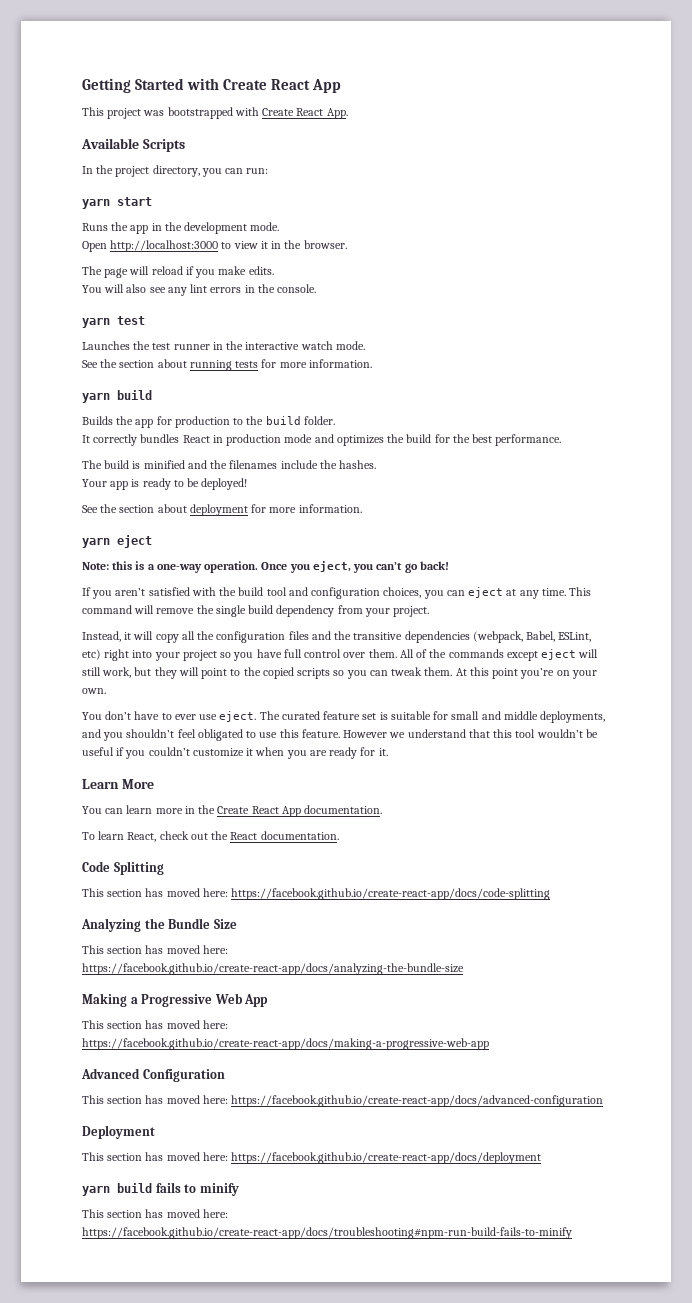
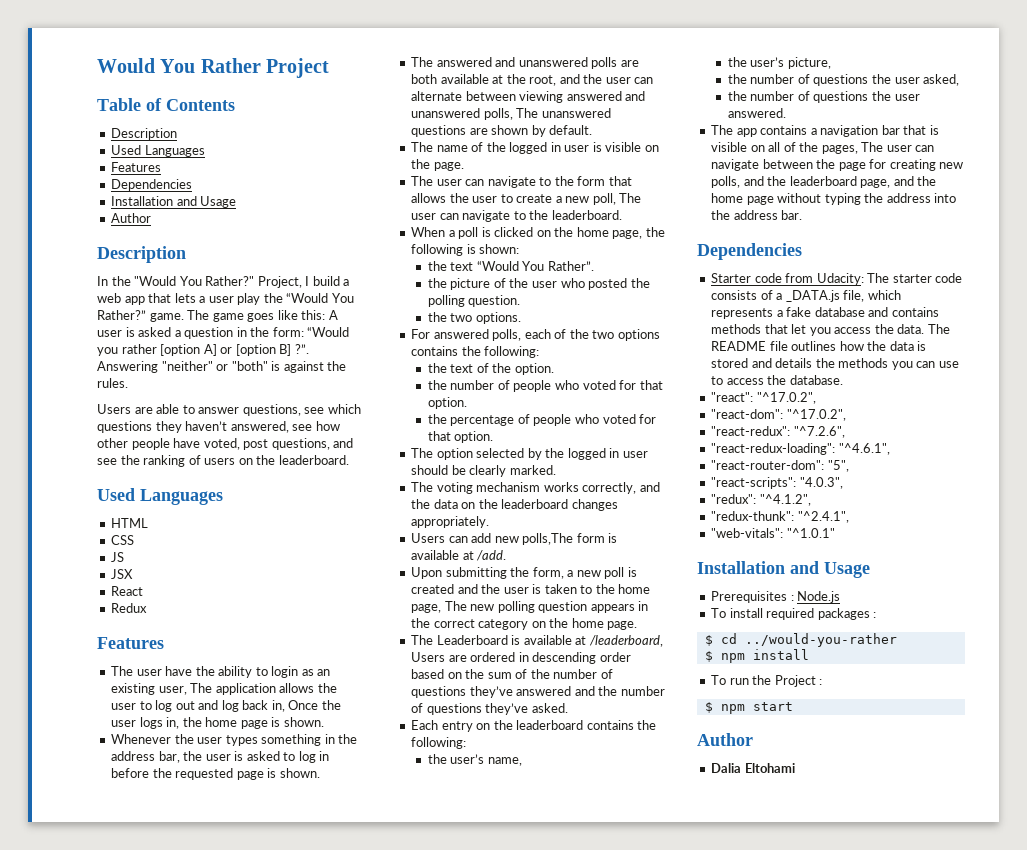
[82,78,342,93] [82,107,348,119] [81,138,185,152] [82,165,269,177] [82,197,152,209] [82,222,280,234] [82,240,347,252] [82,266,274,278] [82,284,317,296] [82,316,145,328] [82,341,365,350] [82,359,372,371] [82,390,152,403] [82,416,335,428] [82,434,562,446] [82,460,377,469] [82,478,248,490] [82,504,362,516] [82,535,152,548] [82,561,449,573] [82,587,592,599] [82,605,430,617] [82,631,592,643] [82,649,599,661] [82,667,597,679] [82,688,106,694] [82,711,606,723] [82,729,598,741] [82,747,388,759] [82,779,154,789] [82,805,383,817] [82,831,339,842] [82,861,164,875] [82,888,551,900] [81,918,237,932] [82,945,228,954] [82,963,464,975] [82,993,269,1007] [82,1020,228,1029] [82,1038,489,1050] [81,1068,225,1082] [82,1095,604,1107] [82,1125,155,1139] [82,1152,542,1164] [82,1182,239,1196] [82,1209,228,1218] [82,1227,572,1239] Getting Started with Create React App // This project was bootstrapped with Create React App. // Available Scripts // In the project directory, you can run: // yarn start // Runs the app in the development mode. // Open http://localhost:3000 to view it in the browser. // The page will reload if you make edits. // You will also see any lint errors in the console. // yarn test // Launches the test runner in the interactive watch mode. // See the section about running tests for more information. // yarn build // Builds the app for production to the build folder. // It correctly bundles React in production mode and optimizes the build for the best performance. // The build is minified and the filenames include the hashes. // Your app is ready to be deployed! // See the section about deployment for more information. // yarn eject // Note: this is a one-way operation. Once you eject, you can’t go back! // If you aren’t satisfied with the build tool and configuration choices, you can eject at any time. This command will remove the single build dependency from your project. // Instead, it will copy all the configuration files and the transitive dependencies (webpack, Babel, ESLint, etc) right into your project so you have full control over them. All of the commands except eject will still work, but they will point to the copied scripts so you can tweak them. At this point you’re on your own. // You don’t have to ever use eject. The curated feature set is suitable for small and middle deployments, and you shouldn’t feel obligated to use this feature. However we understand that this tool wouldn’t be useful if you couldn’t customize it when you are ready for it. // Learn More // You can learn more in the Create React App documentation. // To learn React, check out the React documentation. // Code Splitting // This section has moved here: https://facebook.github.io/create-react-app/docs/code-splitting // Analyzing the Bundle Size // This section has moved here: https://facebook.github.io/create-react-app/docs/analyzing-the-bundle-size // Making a Progressive Web App // This section has moved here: https://facebook.github.io/create-react-app/docs/making-a-progressive-web-app // Advanced Configuration // This section has moved here: https://facebook.github.io/create-react-app/docs/advanced-configuration // Deployment // This section has moved here: https://facebook.github.io/create-react-app/docs/deployment // yarn build fails to minify // This section has moved here: https://facebook.github.io/create-react-app/docs/troubleshooting#npm-run-build-fails-to-minify -> [97,58,330,78] [97,98,235,111] [111,128,178,140] [111,145,205,157] [111,162,162,172] [111,179,193,191] [111,196,237,208] [111,213,152,223] [97,246,186,263] [97,276,350,288] [97,293,354,305] [97,310,338,322] [97,327,350,339] [97,344,309,356] [97,361,347,373] [97,378,128,388] [97,404,361,416] [97,421,340,433] [97,438,354,450] [97,455,349,467] [97,488,223,505] [111,518,149,528] [111,535,135,545] [111,552,125,562] [111,569,134,579] [111,586,144,596] [111,603,148,613] [97,637,164,649] [111,666,331,678] [111,683,337,695] [111,700,341,712] [111,717,324,729] [111,734,358,746] [111,751,330,763] [111,768,320,780] [411,57,639,69] [411,74,654,86] [411,91,646,103] [411,108,611,120] [411,125,593,137] [411,142,659,154] [411,159,464,171] [411,176,632,188] [411,193,642,205] [411,210,622,222] [411,227,665,239] [411,244,520,256] [427,261,594,271] [427,278,650,290] [427,295,521,307] [427,312,521,324] [411,329,660,341] [411,346,540,358] [427,363,554,375] [427,380,663,392] [427,397,467,409] [427,414,657,426] [427,431,494,443] [411,448,648,460] [411,465,556,477] [411,482,660,494] [411,499,618,511] [411,516,490,528] [411,533,618,545] [411,550,507,561] [411,567,637,579] [411,584,651,594] [411,601,649,613] [411,618,638,630] [411,635,663,647] [411,652,631,664] [411,669,613,679] [411,686,665,698] [411,703,568,715] [411,720,657,732] [411,737,467,749] [427,754,522,766] [727,57,831,69] [727,74,960,86] [727,91,920,103] [727,108,786,118] [711,125,939,137] [711,142,935,154] [711,159,964,171] [711,176,937,188] [711,193,957,205] [711,210,803,220] [697,243,802,260] [711,273,963,285] [711,290,901,302] [711,307,939,319] [711,324,950,336] [711,341,927,351] [711,358,959,370] [711,375,843,385] [711,392,816,404] [711,409,846,421] [711,426,845,438] [711,443,890,455] [711,460,849,472] [711,477,843,489] [711,494,811,506] [711,511,849,523] [711,528,835,538] [697,561,870,578] [711,591,841,603] [711,608,877,620] [704,633,897,647] [704,649,809,663] [711,675,823,687] [704,702,793,714] [697,733,753,746] [711,763,795,773] Would You Rather Project // Table of Contents // Description // Used Languages // Features // Dependencies // Installation and Usage // Author // Description // In the "Would You Rather?" Project, I build a web app that lets a user play the “Would You Rather?” game. The game goes like this: A user is asked a question in the form: “Would you rather [option A] or [option B] ?”. Answering "neither" or "both" is against the rules. // Users are able to answer questions, see which questions they haven’t answered, see how other people have voted, post questions, and see the ranking of users on the leaderboard. // Used Languages // HTML // CSS // JS // JSX // React // Redux // Features // The user have the ability to login as an existing user, The application allows the user to log out and log back in, Once the user logs in, the home page is shown. // Whenever the user types something in the address bar, the user is asked to log in before the requested page is shown. // The answered and unanswered polls are both available at the root, and the user can alternate between viewing answered and unanswered polls, The unanswered questions are shown by default. // The name of the logged in user is visible on the page. // The user can navigate to the form that allows the user to create a new poll, The user can navigate to the leaderboard. // When a poll is clicked on the home page, the following is shown: // the text “Would You Rather”. // the picture of the user who posted the polling question. // the two options. // For answered polls, each of the two options contains the following: // the text of the option. // the number of people who voted for that option. // the percentage of people who voted for that option. // The option selected by the logged in user should be clearly marked. // The voting mechanism works correctly, and the data on the leaderboard changes appropriately. // Users can add new polls,The form is available at /add. // Upon submitting the form, a new poll is created and the user is taken to the home page, The new polling question appears in the correct category on the home page. // The Leaderboard is available at /leaderboard, Users are ordered in descending order based on the sum of the number of questions they’ve answered and the number of questions they’ve asked. // Each entry on the leaderboard contains the following: // the user’s name, // the user’s picture, // the number of questions the user asked, // the number of questions the user answered. // The app contains a navigation bar that is visible on all of the pages, The user can navigate between the page for creating new polls, and the leaderboard page, and the home page without typing the address into the address bar. // Dependencies // Starter code from Udacity: The starter code consists of a _DATA.js file, which represents a fake database and contains methods that let you access the data. The README file outlines how the data is stored and details the methods you can use to access the database. // "react": "^17.0.2", // "react-dom": "^17.0.2", // "react-redux": "^7.2.6", // "react-redux-loading": "^4.6.1", // "react-router-dom": "5", // "react-scripts": "4.0.3", // "redux": "^4.1.2", // "redux-thunk": "^2.4.1", // "web-vitals": "^1.0.1" // Installation and Usage // Prerequisites : Node.js // To install required packages : // $ cd ../would-you-rather // $ npm install // To run the Project : // $ npm start // Author // Dalia Eltohami

